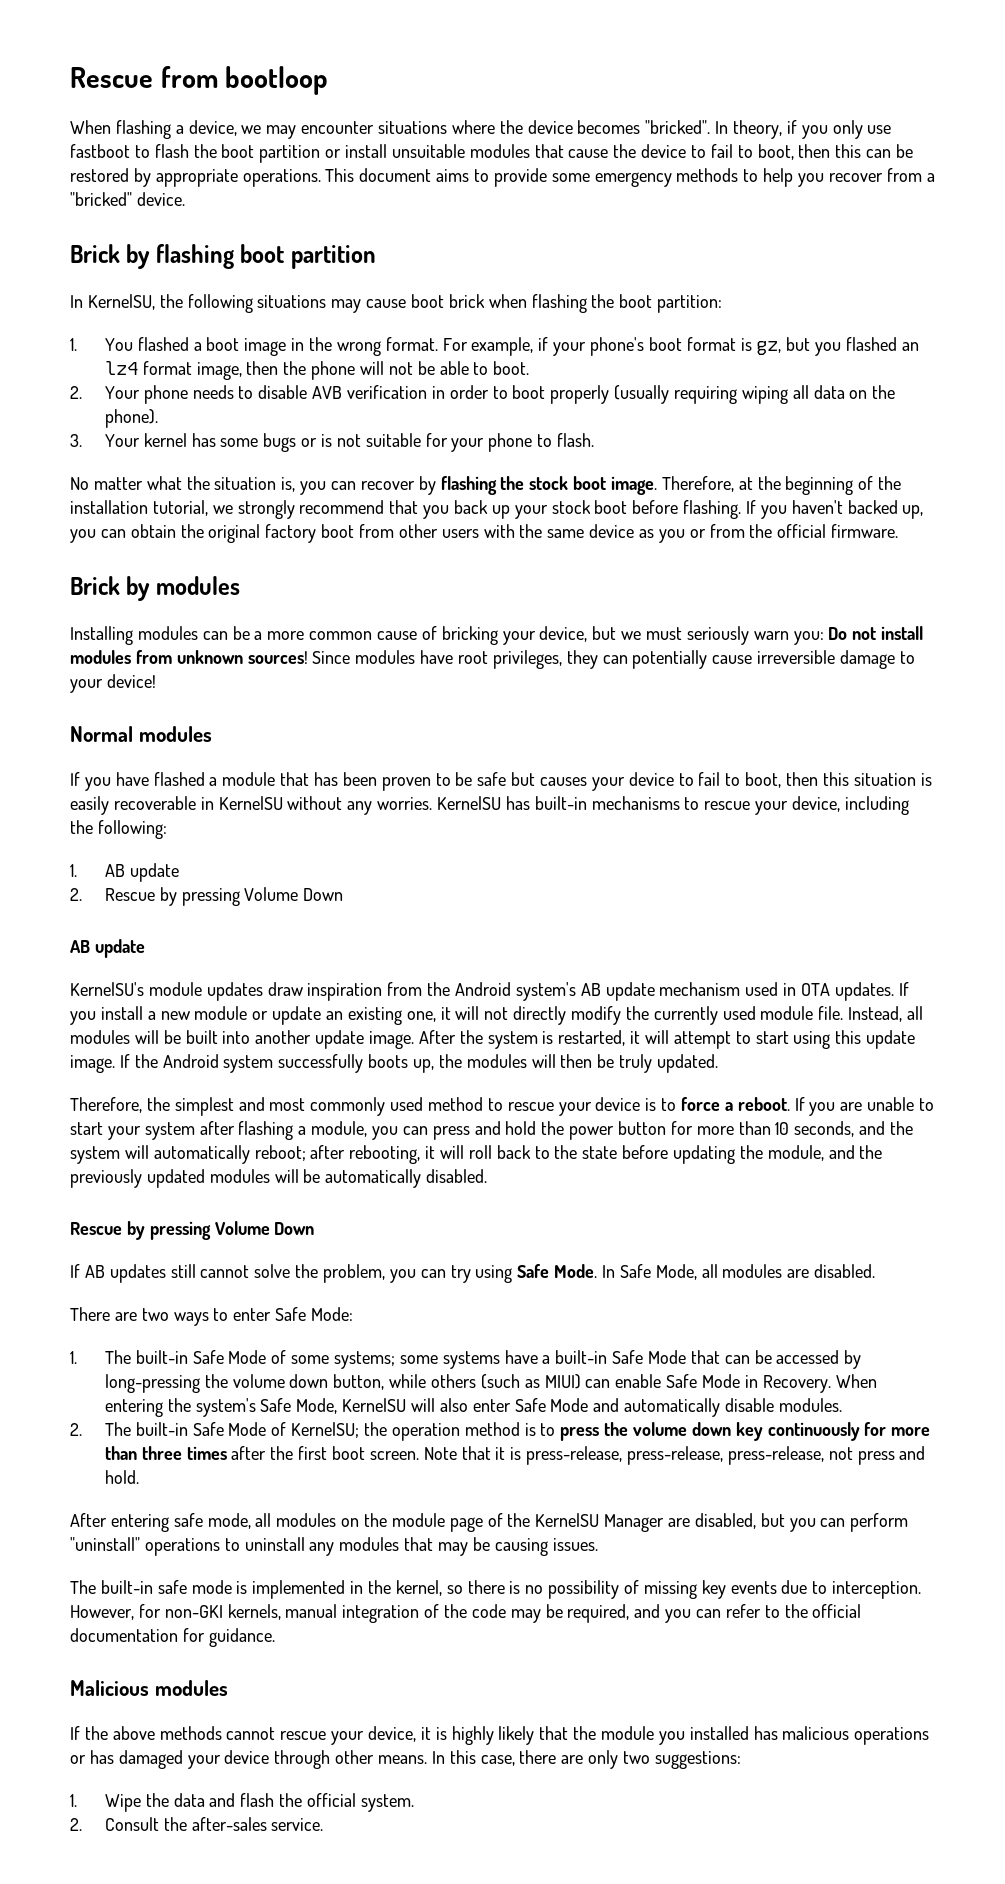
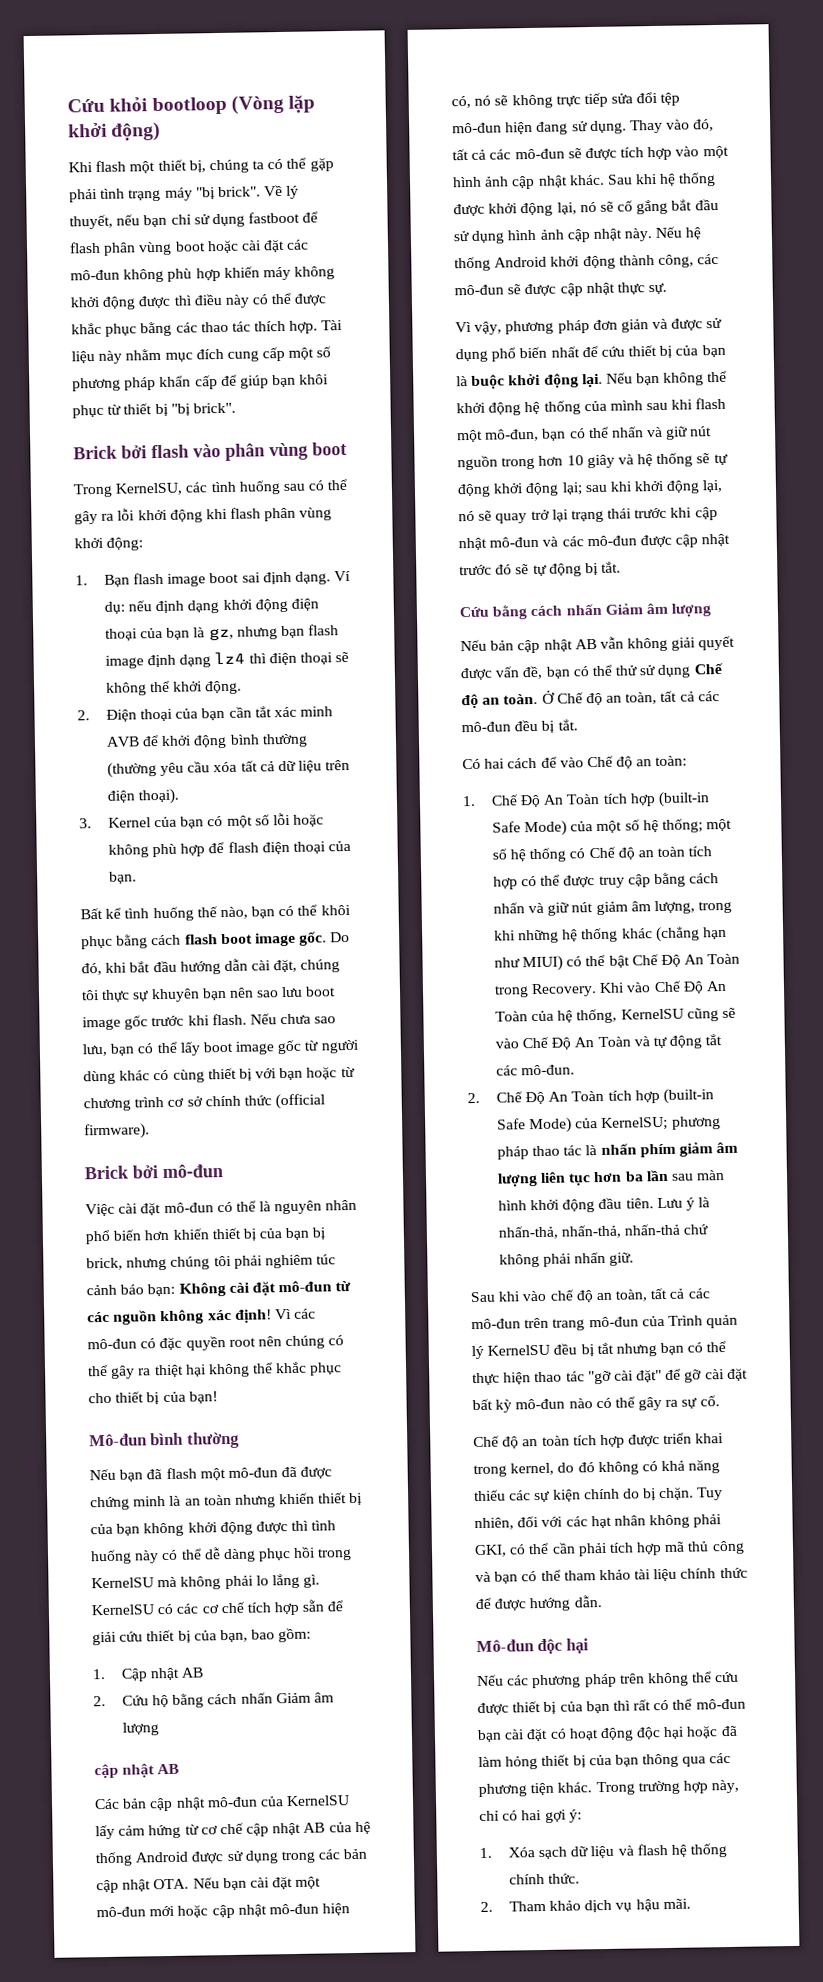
[70,66,218,88] Rescue from -> [67,97,149,113] Cứu khỏi
[70,120,892,139] [70,144,914,163] [70,168,935,187] [70,192,185,206] [70,244,376,269] [70,294,723,313] [70,337,919,356] [104,361,530,380] [70,385,896,404] [104,409,158,428] [70,433,594,452] [70,476,902,495] [70,500,924,519] [70,524,899,543] [70,576,240,601] [70,626,924,645] [70,650,915,669] [70,674,156,693] [70,726,212,742] [70,772,932,791] [70,796,909,815] [70,820,167,839] [70,863,179,882] [70,887,344,906] [70,939,145,958] [70,982,909,1001] [70,1006,924,1025] [70,1030,916,1049] [70,1054,719,1073] [70,1097,935,1116] [70,1121,914,1140] [70,1145,883,1164] [70,1169,488,1188] [70,1221,315,1240] [70,1264,876,1283] [70,1307,354,1326] [70,1350,862,1369] [104,1374,877,1393] [104,1398,842,1417] [70,1422,931,1441] [104,1446,926,1465] [104,1470,139,1484] [70,1513,909,1532] [70,1537,598,1556] [70,1580,922,1599] [70,1604,862,1623] [70,1628,275,1647] [70,1680,228,1696] [70,1726,930,1745] [70,1750,741,1769] [70,1793,414,1812] [70,1817,324,1831] // When flashing a device, we may encounter situations where the device becomes "bricked". In theory, if you only use fastboot to flash the boot partition or install unsuitable modules that cause the device to fail to boot, then this can be restored by appropriate operations. This document aims to provide some emergency methods to help you recover from a "bricked" device. // Brick by flashing boot partition // In KernelSU, the following situations may cause boot brick when flashing the boot partition: // 1. You flashed a boot image in the wrong format. For example, if your phone's boot format is gz, but you flashed an lz4 format image, then the phone will not be able to boot. // 2. Your phone needs to disable AVB verification in order to boot properly (usually requiring wiping all data on the phone). // 3. Your kernel has some bugs or is not suitable for your phone to flash. // No matter what the situation is, you can recover by flashing the stock boot image. Therefore, at the beginning of the installation tutorial, we strongly recommend that you back up your stock boot before flashing. If you haven't backed up, you can obtain the original factory boot from other users with the same device as you or from the official firmware. // Brick by modules // Installing modules can be a more common cause of bricking your device, but we must seriously warn you: Do not install modules from unknown sources! Since modules have root privileges, they can potentially cause irreversible damage to your device! // Normal modules // If you have flashed a module that has been proven to be safe but causes your device to fail to boot, then this situation is easily recoverable in KernelSU without any worries. KernelSU has built-in mechanisms to rescue your device, including the following: // 1. AB update // 2. Rescue by pressing Volume Down // AB update // KernelSU's module updates draw inspiration from the Android system's AB update mechanism used in OTA updates. If you install a new module or update an existing one, it will not directly modify the currently used module file. Instead, all modules will be built into another update image. After the system is restarted, it will attempt to start using this update image. If the Android system successfully boots up, the modules will then be truly updated. // Therefore, the simplest and most commonly used method to rescue your device is to force a reboot. If you are unable to start your system after flashing a module, you can press and hold the power button for more than 10 seconds, and the system will automatically reboot; after rebooting, it will roll back to the state before updating the module, and the previously updated modules will be automatically disabled. // Rescue by pressing Volume Down // If AB updates still cannot solve the problem, you can try using Safe Mode. In Safe Mode, all modules are disabled. // There are two ways to enter Safe Mode: // 1. The built-in Safe Mode of some systems; some systems have a built-in Safe Mode that can be accessed by long-pressing the volume down button, while others (such as MIUI) can enable Safe Mode in Recovery. When entering the system's Safe Mode, KernelSU will also enter Safe Mode and automatically disable modules. // 2. The built-in Safe Mode of KernelSU; the operation method is to press the volume down key continuously for more than three times after the first boot screen. Note that it is press-release, press-release, press-release, not press and hold. // After entering safe mode, all modules on the module page of the KernelSU Manager are disabled, but you can perform "uninstall" operations to uninstall any modules that may be causing issues. // The built-in safe mode is implemented in the kernel, so there is no possibility of missing key events due to interception. However, for non-GKI kernels, manual integration of the code may be required, and you can refer to the official documentation for guidance. // Malicious modules // If the above methods cannot rescue your device, it is highly likely that the module you installed has malicious operations or has damaged your device through other means. In this case, there are only two suggestions: // 1. Wipe the data and flash the official system. // 2. Consult the after-sales service. -> [230,94,316,115] [68,121,162,142] [68,157,334,174] [69,184,300,203] [69,211,319,230] [69,238,310,256] [70,266,336,283] [70,292,327,310] [71,320,344,337] [71,346,332,364] [72,374,330,392] [72,402,236,419] [73,441,347,461] [73,478,348,498] [74,507,333,525] [74,537,144,551] [75,570,352,587] [103,598,319,614] [104,624,340,641] [104,651,350,669] [105,680,243,696] [77,706,334,722] [105,733,308,749] [106,759,351,778] [106,788,180,805] [79,812,325,829] [107,840,352,858] [108,871,137,884] [80,904,351,922] [81,931,351,950] [81,958,341,976] [81,986,337,1003] [82,1013,337,1031] [82,1039,359,1057] [83,1066,355,1085] [83,1093,326,1112] [84,1123,150,1140] [84,1164,223,1180] [85,1199,358,1217] [85,1227,327,1245] [86,1254,337,1271] [86,1280,352,1297] [87,1308,317,1325] [87,1335,345,1351] [87,1361,343,1379] [88,1391,218,1405] [89,1431,240,1449] [89,1466,333,1482] [90,1492,364,1511] [90,1520,337,1537] [90,1546,353,1565] [91,1573,321,1590] [91,1599,344,1616] [92,1627,312,1646] [92,1667,204,1682] [93,1692,334,1708] [121,1722,159,1736] [94,1763,180,1779] [94,1795,351,1812] [95,1821,371,1840] [95,1848,368,1867] [96,1876,322,1894] [96,1903,351,1919] [451,91,681,109] [452,119,715,135] [452,145,729,161] [452,172,717,190] [453,198,719,217] [453,226,702,244] [454,253,720,272] [454,282,668,297] [455,317,723,335] [455,344,726,363] [456,370,728,389] [456,397,727,416] [457,426,713,443] [457,452,728,471] [457,479,724,498] [458,507,718,524] [458,533,731,551] [459,561,622,577] [459,602,713,620] [460,635,736,654] [460,662,723,681] [461,690,720,709] [461,719,578,733] [462,755,688,770] [462,791,710,808] [491,818,733,837] [491,846,713,863] [492,872,720,890] [492,900,733,916] [493,926,727,944] [493,953,741,972] [493,980,727,998] [494,1007,736,1024] [494,1034,723,1050] [495,1064,576,1076] [467,1088,714,1105] [496,1116,721,1134] [496,1141,739,1160] [496,1169,726,1187] [497,1197,711,1213] [497,1223,709,1240] [498,1251,635,1268] [470,1287,710,1303] [471,1314,739,1331] [471,1340,727,1360] [472,1367,748,1386] [472,1395,720,1413] [473,1432,725,1449] [473,1459,721,1478] [474,1486,724,1503] [474,1514,723,1531] [474,1540,745,1558] [475,1567,748,1584] [475,1595,602,1612] [476,1638,589,1655] [476,1671,740,1689] [477,1698,746,1716] [477,1725,738,1743] [478,1752,732,1770] [478,1779,740,1798] [479,1809,582,1823] [479,1843,728,1860] [508,1873,581,1885] [480,1898,691,1913] (Vòng lặp khởi động) // Khi flash một thiết bị, chúng ta có thể gặp phải tình trạng máy "bị brick". Về lý thuyết, nếu bạn chỉ sử dụng fastboot để flash phân vùng boot hoặc cài đặt các mô-đun không phù hợp khiến máy không khởi động được thì điều này có thể được khắc phục bằng các thao tác thích hợp. Tài liệu này nhằm mục đích cung cấp một số phương pháp khẩn cấp để giúp bạn khôi phục từ thiết bị "bị brick". // Brick bởi flash vào phân vùng boot // Trong KernelSU, các tình huống sau có thể gây ra lỗi khởi động khi flash phân vùng khởi động: // 1. Bạn flash image boot sai định dạng. Ví dụ: nếu định dạng khởi động điện thoại của bạn là gz, nhưng bạn flash image định dạng lz4 thì điện thoại sẽ không thể khởi động. // 2. Điện thoại của bạn cần tắt xác minh AVB để khởi động bình thường (thường yêu cầu xóa tất cả dữ liệu trên điện thoại). // 3. Kernel của bạn có một số lỗi hoặc không phù hợp để flash điện thoại của bạn. // Bất kể tình huống thế nào, bạn có thể khôi phục bằng cách flash boot image gốc. Do đó, khi bắt đầu hướng dẫn cài đặt, chúng tôi thực sự khuyên bạn nên sao lưu boot image gốc trước khi flash. Nếu chưa sao lưu, bạn có thể lấy boot image gốc từ người dùng khác có cùng thiết bị với bạn hoặc từ chương trình cơ sở chính thức (official firmware). // Brick bởi mô-đun // Việc cài đặt mô-đun có thể là nguyên nhân phổ biến hơn khiến thiết bị của bạn bị brick, nhưng chúng tôi phải nghiêm túc cảnh báo bạn: Không cài đặt mô-đun từ các nguồn không xác định! Vì các mô-đun có đặc quyền root nên chúng có thể gây ra thiệt hại không thể khắc phục cho thiết bị của bạn! // Mô-đun bình thường // Nếu bạn đã flash một mô-đun đã được chứng minh là an toàn nhưng khiến thiết bị của bạn không khởi động được thì tình huống này có thể dễ dàng phục hồi trong KernelSU mà không phải lo lắng gì. KernelSU có các cơ chế tích hợp sẵn để giải cứu thiết bị của bạn, bao gồm: // 1. Cập nhật AB // 2. Cứu hộ bằng cách nhấn Giảm âm lượng // cập nhật AB // Các bản cập nhật mô-đun của KernelSU lấy cảm hứng từ cơ chế cập nhật AB của hệ thống Android được sử dụng trong các bản cập nhật OTA. Nếu bạn cài đặt một mô-đun mới hoặc cập nhật mô-đun hiện có, nó sẽ không trực tiếp sửa đổi tệp mô-đun hiện đang sử dụng. Thay vào đó, tất cả các mô-đun sẽ được tích hợp vào một hình ảnh cập nhật khác. Sau khi hệ thống được khởi động lại, nó sẽ cố gắng bắt đầu sử dụng hình ảnh cập nhật này. Nếu hệ thống Android khởi động thành công, các mô-đun sẽ được cập nhật thực sự. // Vì vậy, phương pháp đơn giản và được sử dụng phổ biến nhất để cứu thiết bị của bạn là buộc khởi động lại. Nếu bạn không thể khởi động hệ thống của mình sau khi flash một mô-đun, bạn có thể nhấn và giữ nút nguồn trong hơn 10 giây và hệ thống sẽ tự động khởi động lại; sau khi khởi động lại, nó sẽ quay trở lại trạng thái trước khi cập nhật mô-đun và các mô-đun được cập nhật trước đó sẽ tự động bị tắt. // Cứu bằng cách nhấn Giảm âm lượng // Nếu bản cập nhật AB vẫn không giải quyết được vấn đề, bạn có thể thử sử dụng Chế độ an toàn. Ở Chế độ an toàn, tất cả các mô-đun đều bị tắt. // Có hai cách để vào Chế độ an toàn: // 1. Chế Độ An Toàn tích hợp (built-in Safe Mode) của một số hệ thống; một số hệ thống có Chế độ an toàn tích hợp có thể được truy cập bằng cách nhấn và giữ nút giảm âm lượng, trong khi những hệ thống khác (chẳng hạn như MIUI) có thể bật Chế Độ An Toàn trong Recovery. Khi vào Chế Độ An Toàn của hệ thống, KernelSU cũng sẽ vào Chế Độ An Toàn và tự động tắt các mô-đun. // 2. Chế Độ An Toàn tích hợp (built-in Safe Mode) của KernelSU; phương pháp thao tác là nhấn phím giảm âm lượng liên tục hơn ba lần sau màn hình khởi động đầu tiên. Lưu ý là nhấn-thả, nhấn-thả, nhấn-thả chứ không phải nhấn giữ. // Sau khi vào chế độ an toàn, tất cả các mô-đun trên trang mô-đun của Trình quản lý KernelSU đều bị tắt nhưng bạn có thể thực hiện thao tác "gỡ cài đặt" để gỡ cài đặt bất kỳ mô-đun nào có thể gây ra sự cố. // Chế độ an toàn tích hợp được triển khai trong kernel, do đó không có khả năng thiếu các sự kiện chính do bị chặn. Tuy nhiên, đối với các hạt nhân không phải GKI, có thể cần phải tích hợp mã thủ công và bạn có thể tham khảo tài liệu chính thức để được hướng dẫn. // Mô-đun độc hại // Nếu các phương pháp trên không thể cứu được thiết bị của bạn thì rất có thể mô-đun bạn cài đặt có hoạt động độc hại hoặc đã làm hỏng thiết bị của bạn thông qua các phương tiện khác. Trong trường hợp này, chỉ có hai gợi ý: // 1. Xóa sạch dữ liệu và flash hệ thống chính thức. // 2. Tham khảo dịch vụ hậu mãi.

